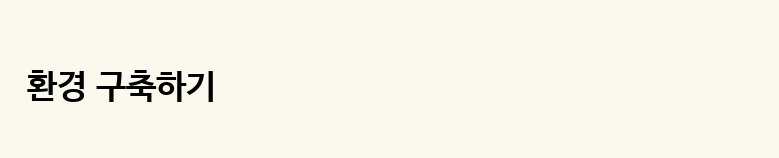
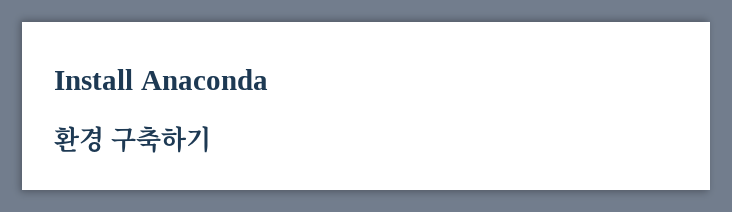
(27, 86) none -> [54,69,268,90] Install Anaconda //

